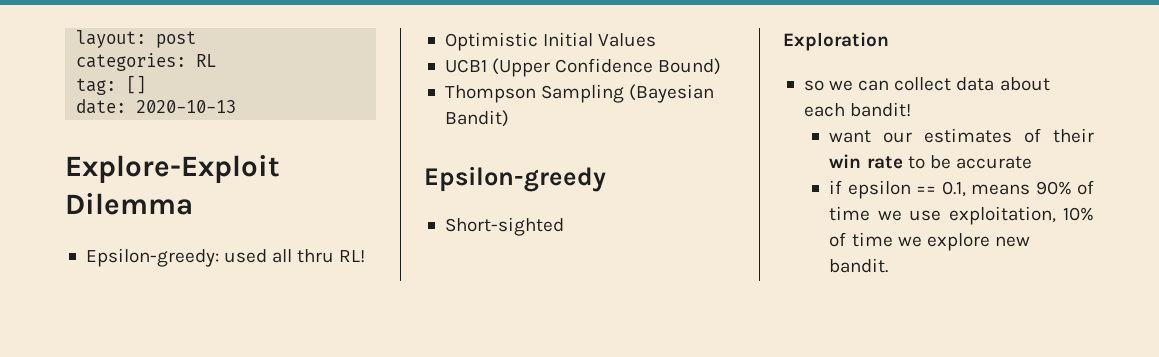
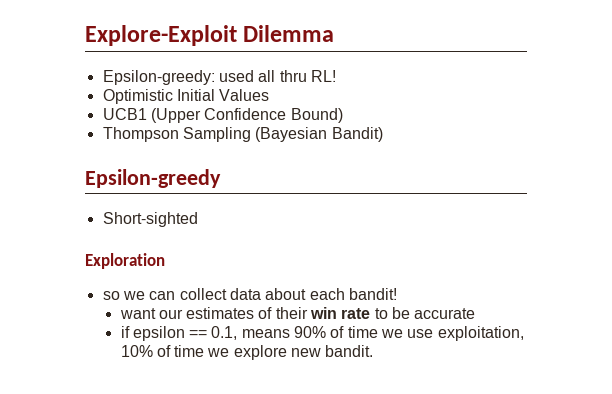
[76,30,197,48] [76,53,217,71] [76,75,147,95] [76,99,237,114] layout: post // categories: RL // tag: [] // date: 2020-10-13 // -> (85, 35) none

